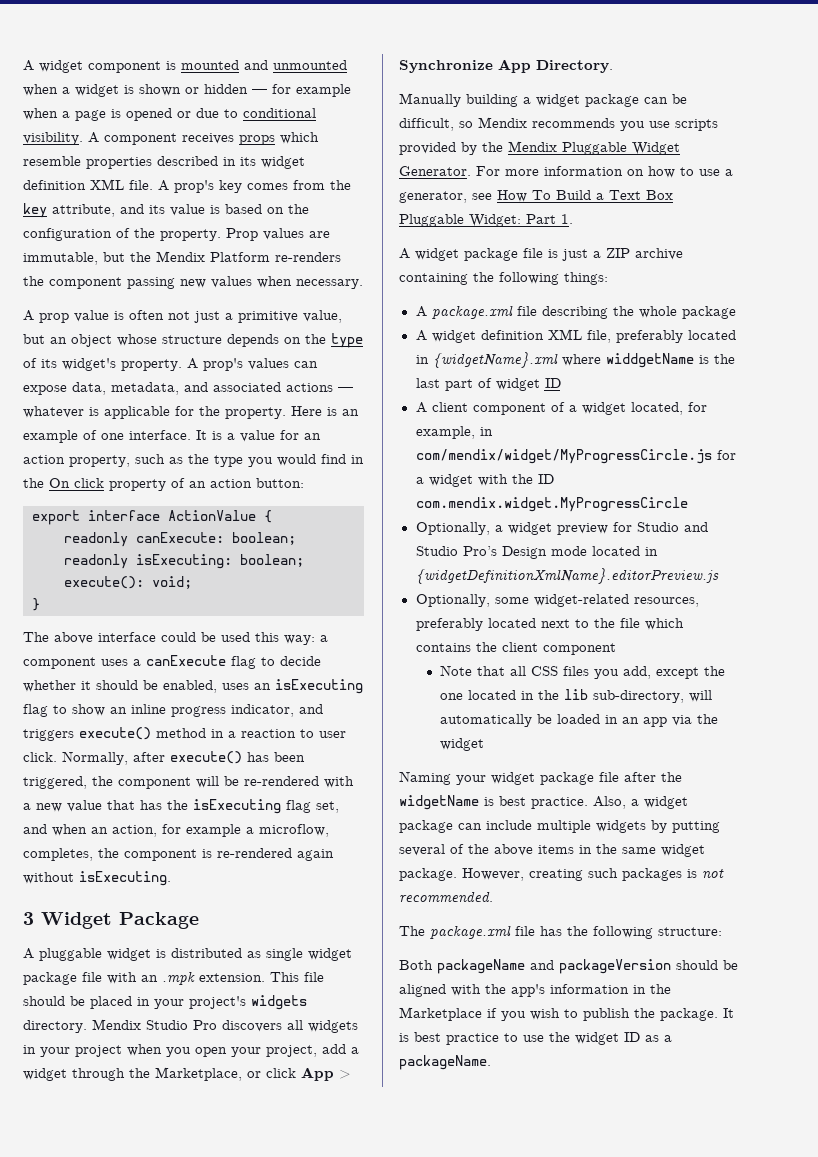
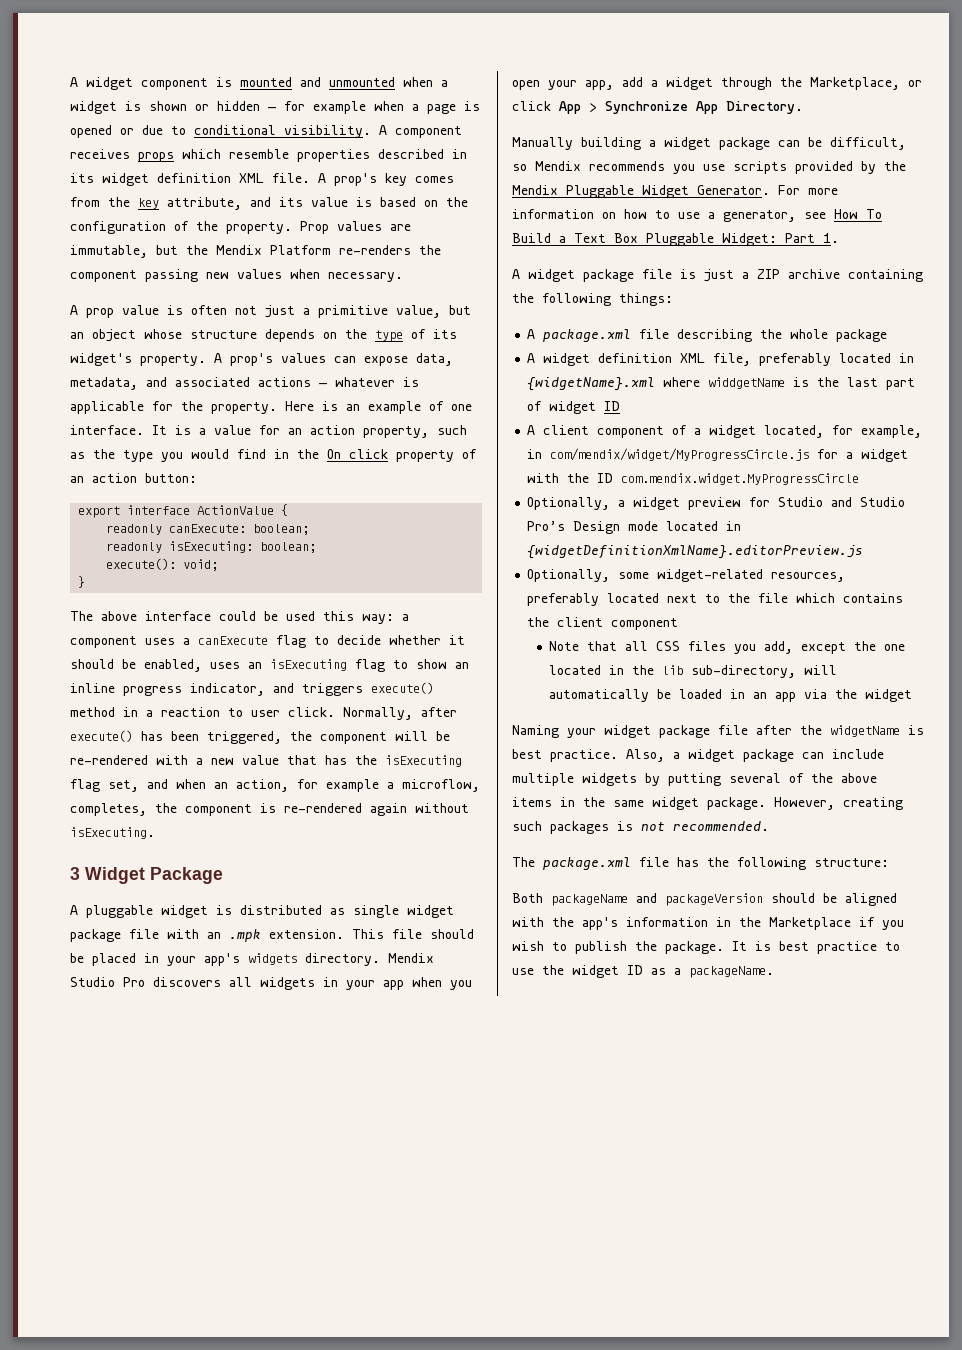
[189,996,246,1009] project's -> [204,953,240,966] app's
[75,1045,122,1057] project -> [383,980,404,990] app
[266,1045,317,1057] project, -> [585,80,614,90] app,

